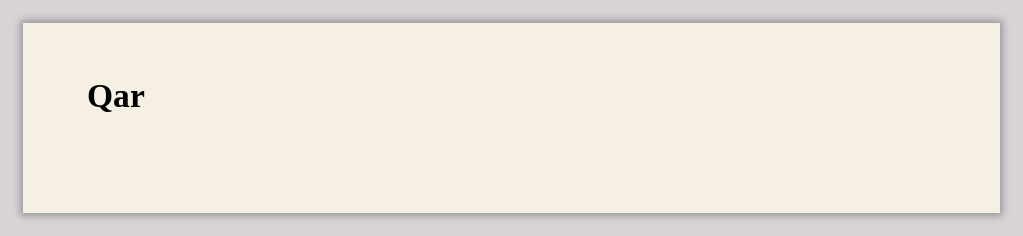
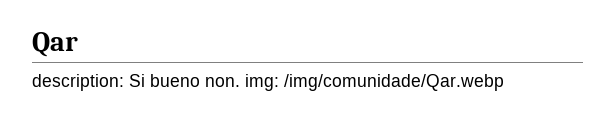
(145, 98) none -> [32,74,504,91] // description: Si bueno non. img: /img/comunidade/Qar.webp

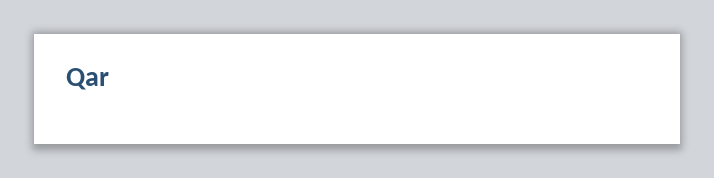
[32,74,504,91] // description: Si bueno non. img: /img/comunidade/Qar.webp -> (109, 79) none

